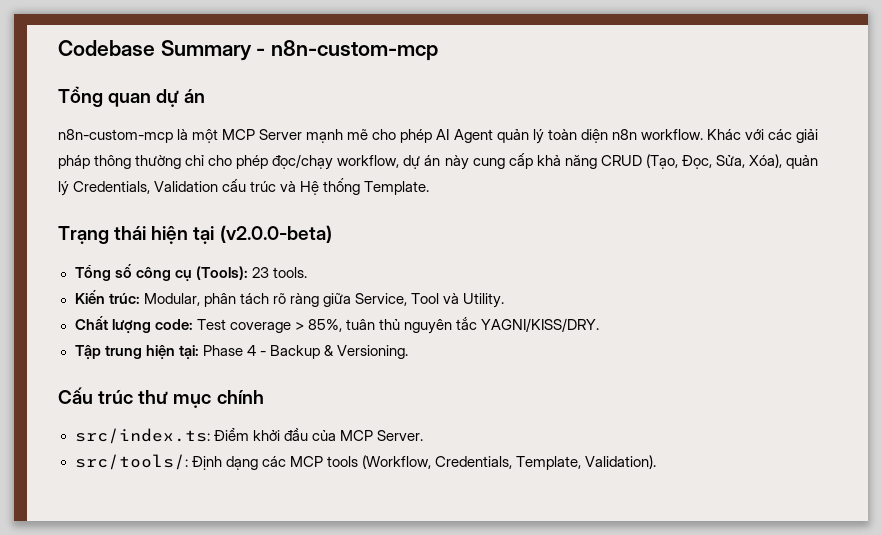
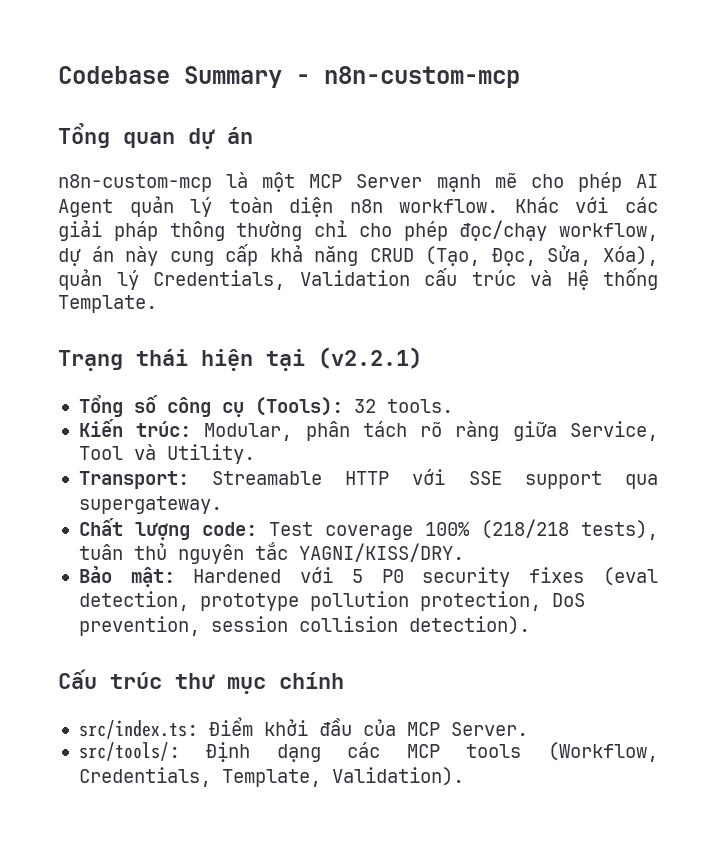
[219,225,332,243] (v2.0.0-beta) -> [318,347,422,369] (v2.2.1)
[251,267,269,278] 23 -> [353,399,376,413] 32
(505, 300) none -> [78,469,658,489] [78,496,222,514] // Transport: Streamable HTTP với SSE support qua supergateway.
[294,319,342,332] > 85%, -> [424,519,658,540] 100% (218/218 tests),
[74,345,408,360] Tập trung hiện tại: Phase 4 - Backup & Versioning. -> [78,566,658,587] [78,591,585,611] [78,616,530,636] Bảo mật: Hardened với 5 P0 security fixes (eval detection, prototype pollution protection, DoS prevention, session collision detection).

